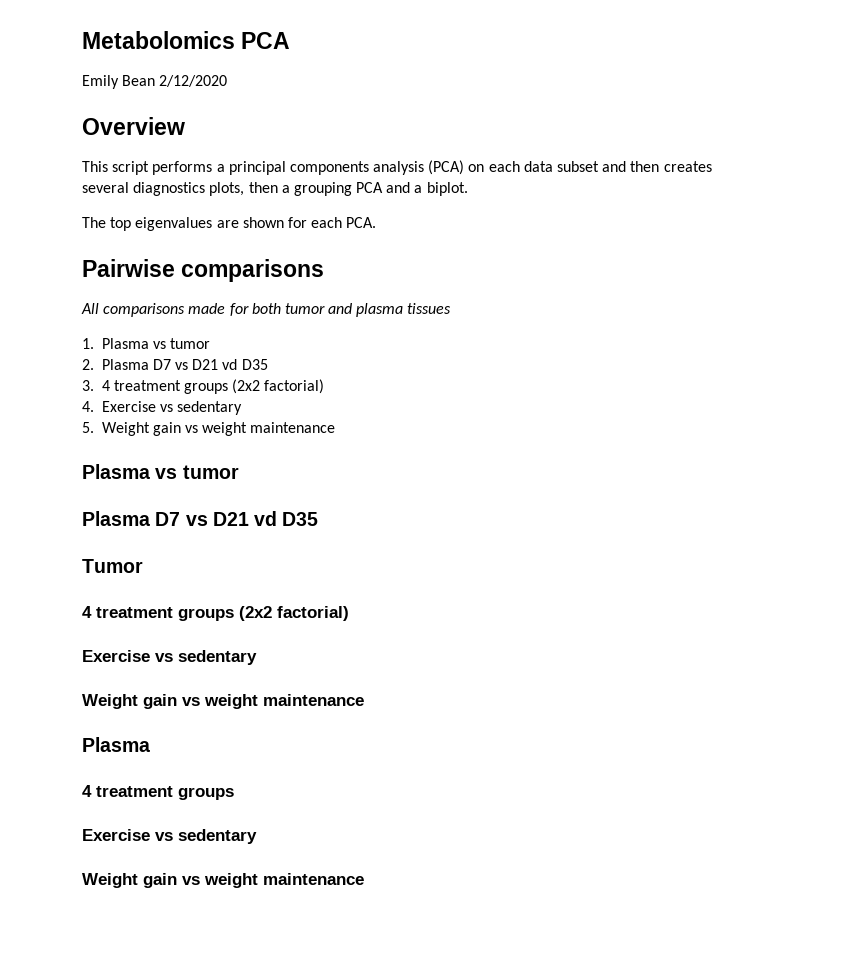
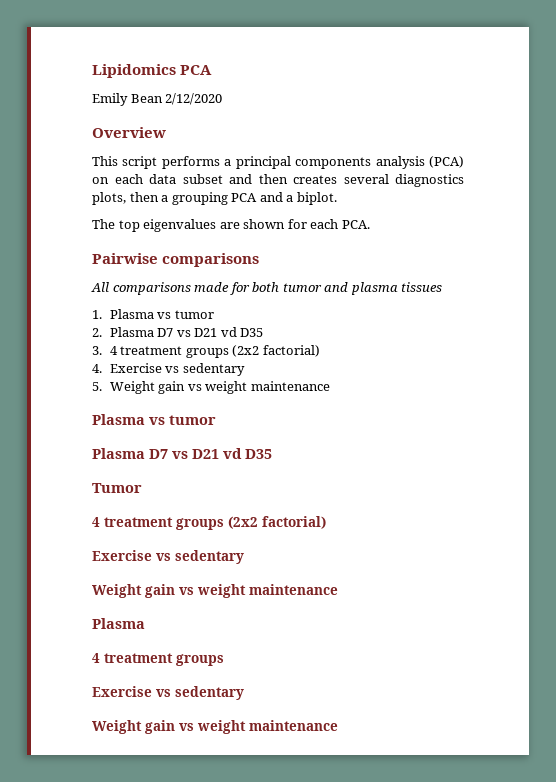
[82,31,235,49] Metabolomics -> [92,64,176,78] Lipidomics

